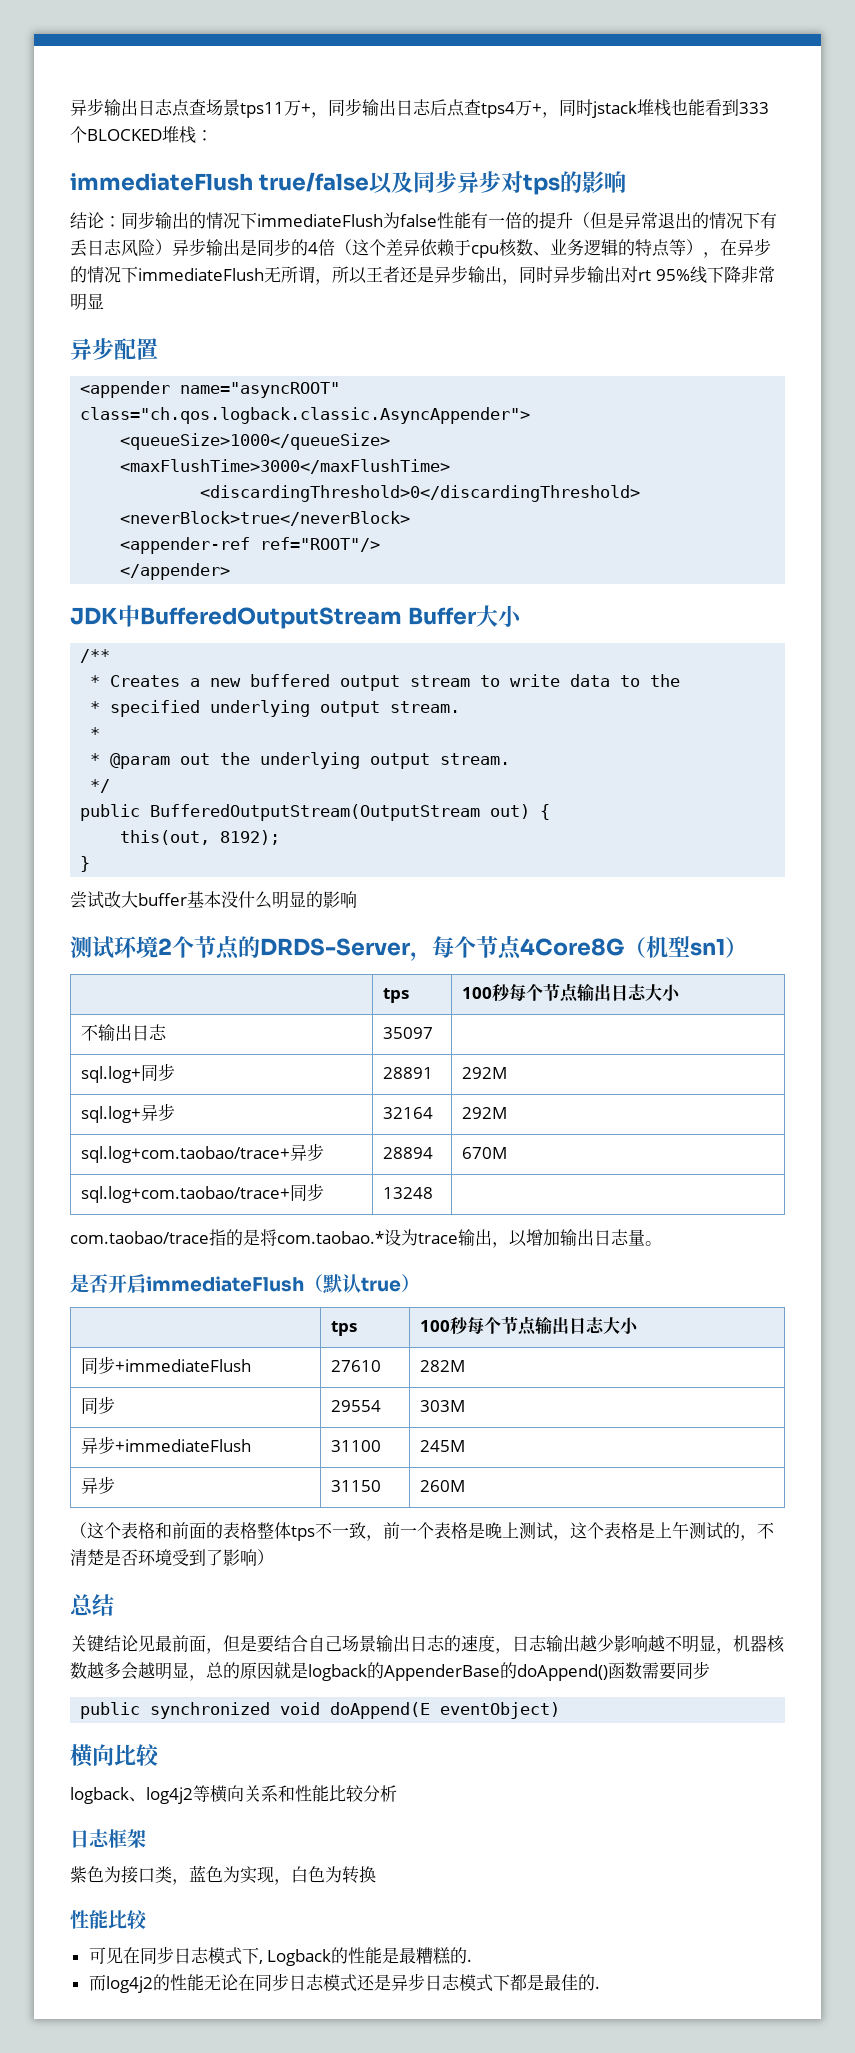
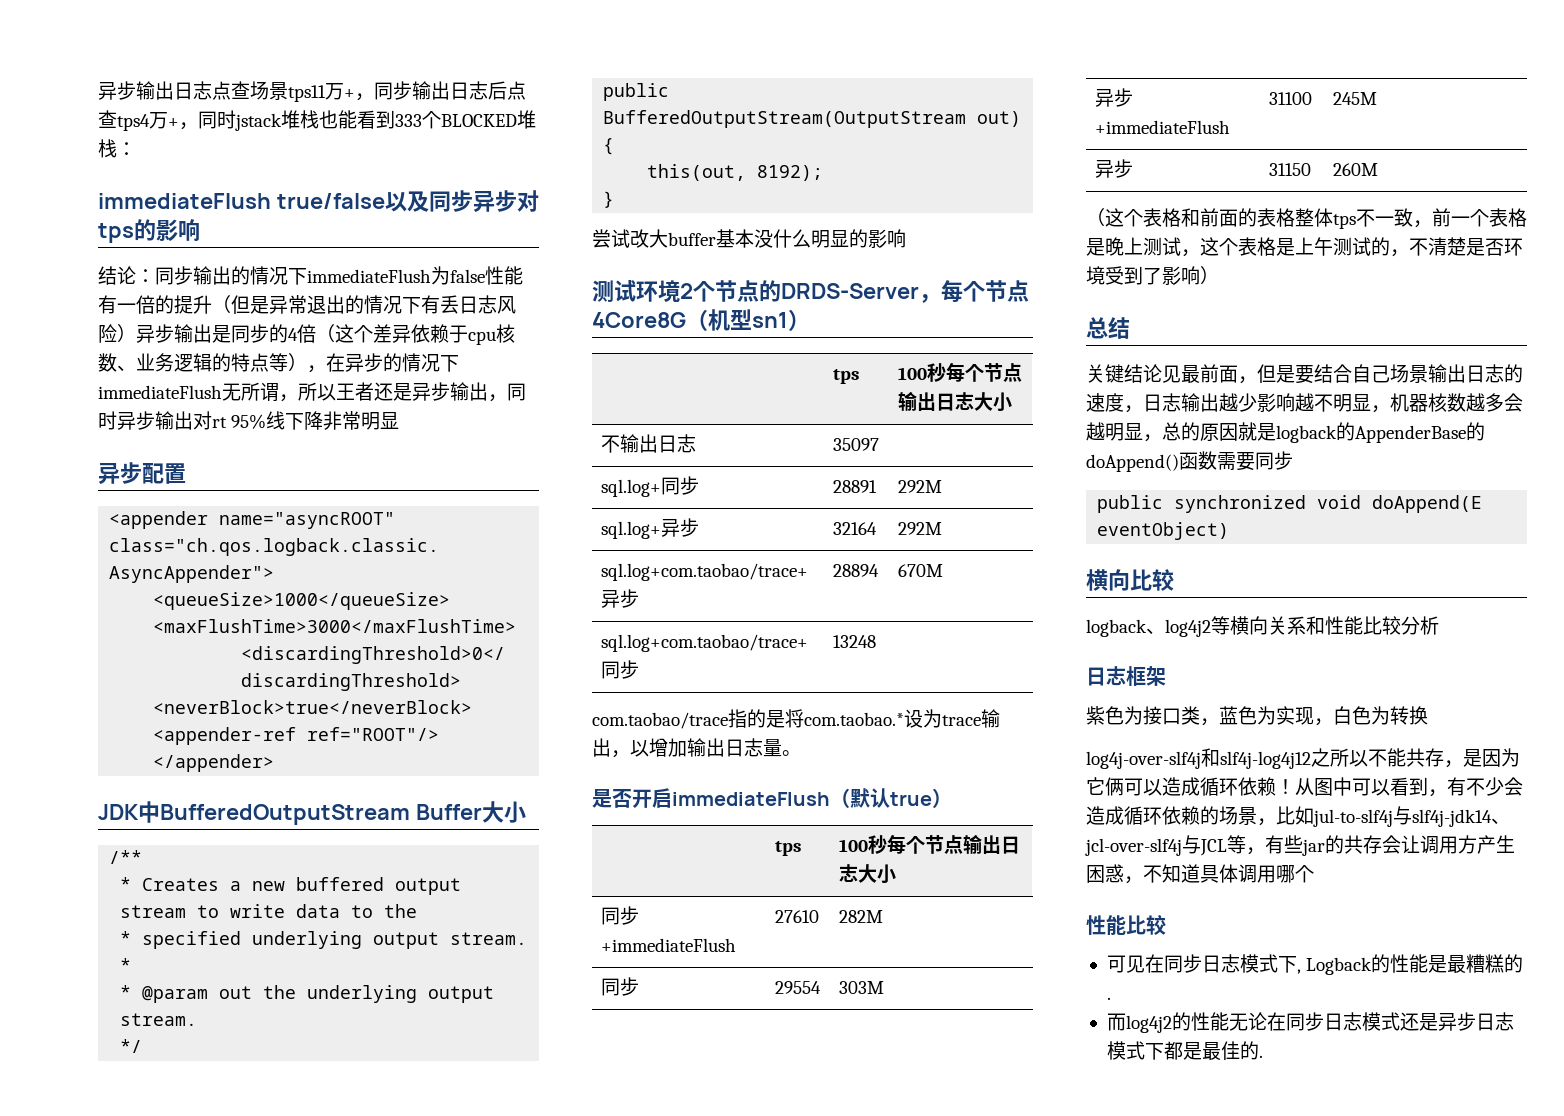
(376, 1874) none -> [1086,748,1520,769] [1086,777,1523,797] [1086,806,1510,827] [1085,835,1515,856] [1086,864,1314,884] // log4j-over-slf4j和slf4j-log4j12之所以不能共存，是因为它俩可以造成循环依赖！从图中可以看到，有不少会造成循环依赖的场景，比如jul-to-slf4j与slf4j-jdk14、jcl-over-slf4j与JCL等，有些jar的共存会让调用方产生困惑，不知道具体调用哪个

